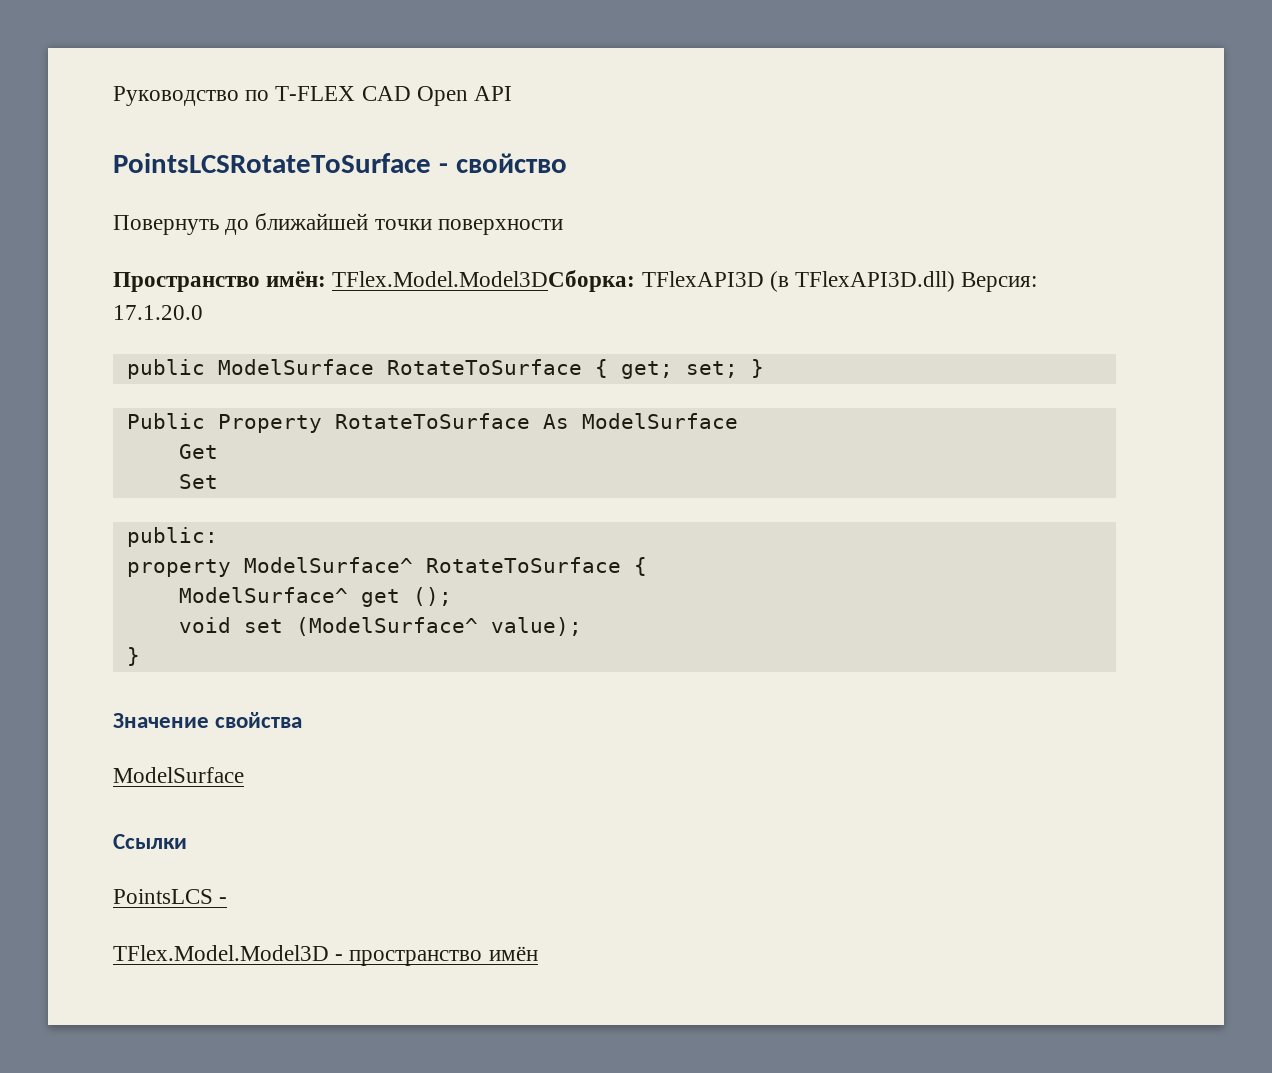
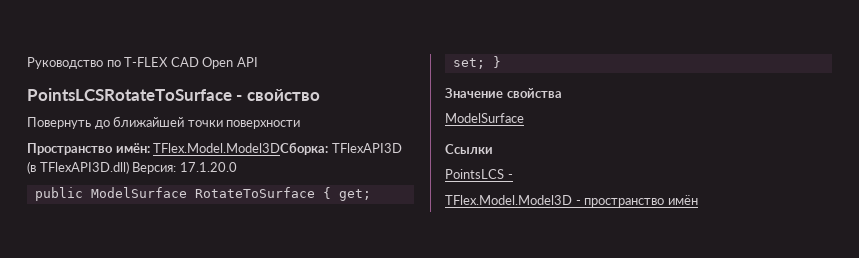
[126,413,738,433] [178,444,218,459] [178,474,218,489] [126,527,218,547] [126,557,647,577] [178,587,452,607] [178,617,582,636] [126,647,140,666] // Public Property RotateToSurface As ModelSurface // Get // Set // public: // property ModelSurface^ RotateToSurface { // ModelSurface^ get (); // void set (ModelSurface^ value); // } -> (501, 62) none

